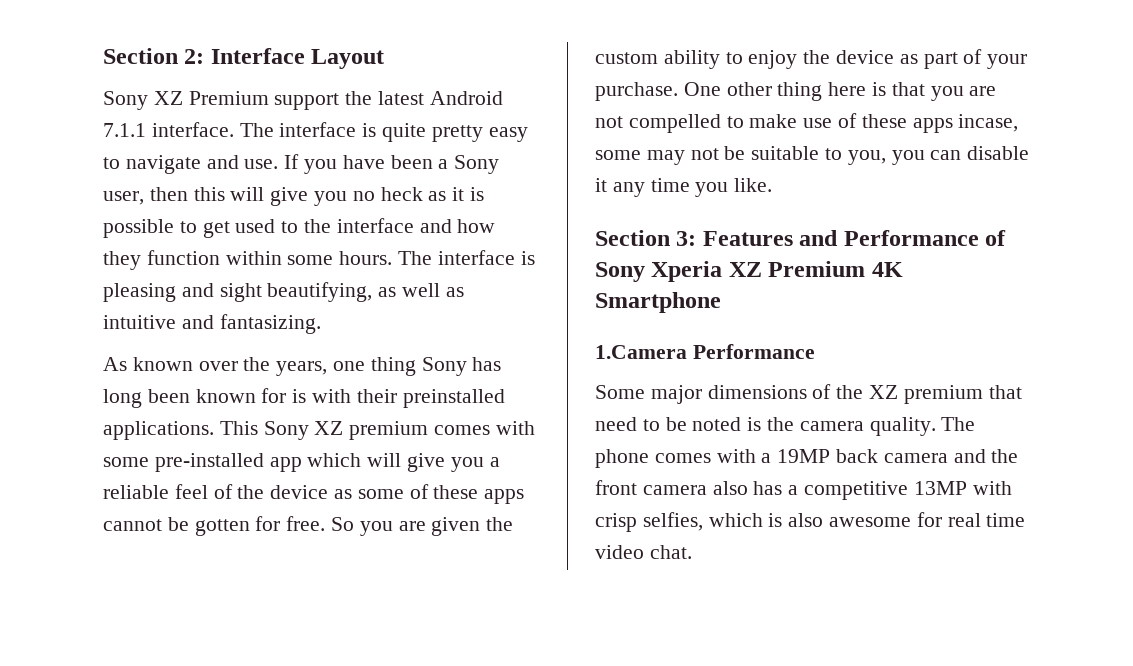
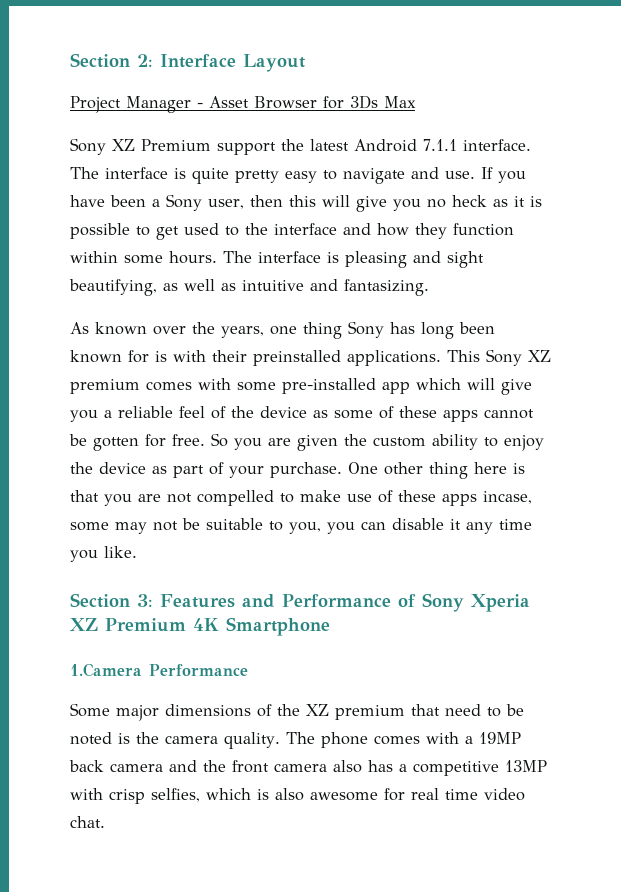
(385, 59) none -> [70,95,416,113] // Project Manager - Asset Browser for 3Ds Max

